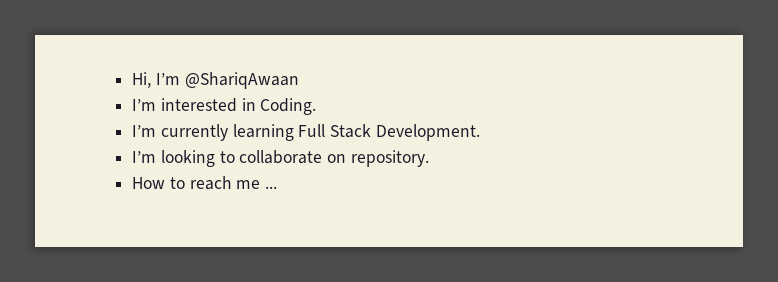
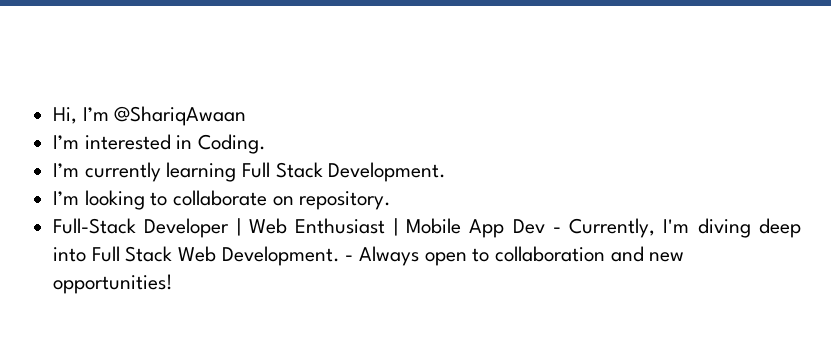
[132,176,278,190] How to reach me ... -> [53,218,801,238] [53,246,685,266] [53,274,174,294] Full-Stack Developer | Web Enthusiast | Mobile App Dev - Currently, I'm diving deep into Full Stack Web Development. - Always open to collaboration and new opportunities!

